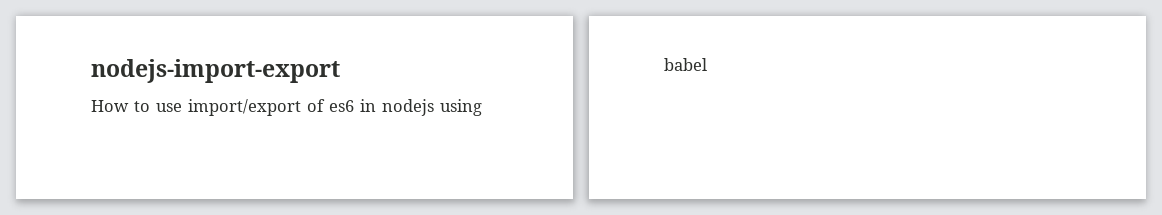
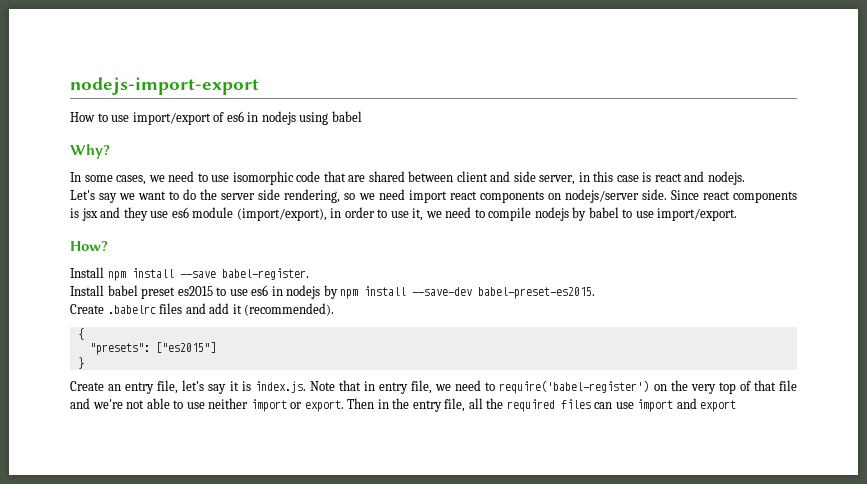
(707, 64) none -> [70,144,110,159] [70,171,745,185] [70,189,797,203] [70,207,738,221] [70,241,108,252] [70,267,309,281] [70,285,596,299] [70,303,335,316] [77,328,84,340] [89,342,216,355] [77,357,84,369] [70,380,798,394] [70,398,737,412] // Why? // In some cases, we need to use isomorphic code that are shared between client and side server, in this case is react and nodejs. // Let's say we want to do the server side rendering, so we need import react components on nodejs/server side. Since react components is jsx and they use es6 module (import/export), in order to use it, we need to compile nodejs by babel to use import/export. // How? // Install npm install --save babel-register. // Install babel preset es2015 to use es6 in nodejs by npm install --save-dev babel-preset-es2015. // Create .babelrc files and add it (recommended). // { // "presets": ["es2015"] // } // Create an entry file, let's say it is index.js. Note that in entry file, we need to require('babel-register') on the very top of that file and we're not able to use neither import or export. Then in the entry file, all the required files can use import and export

